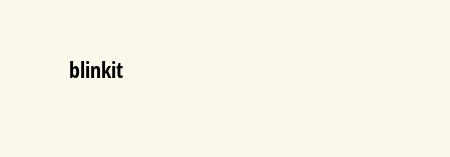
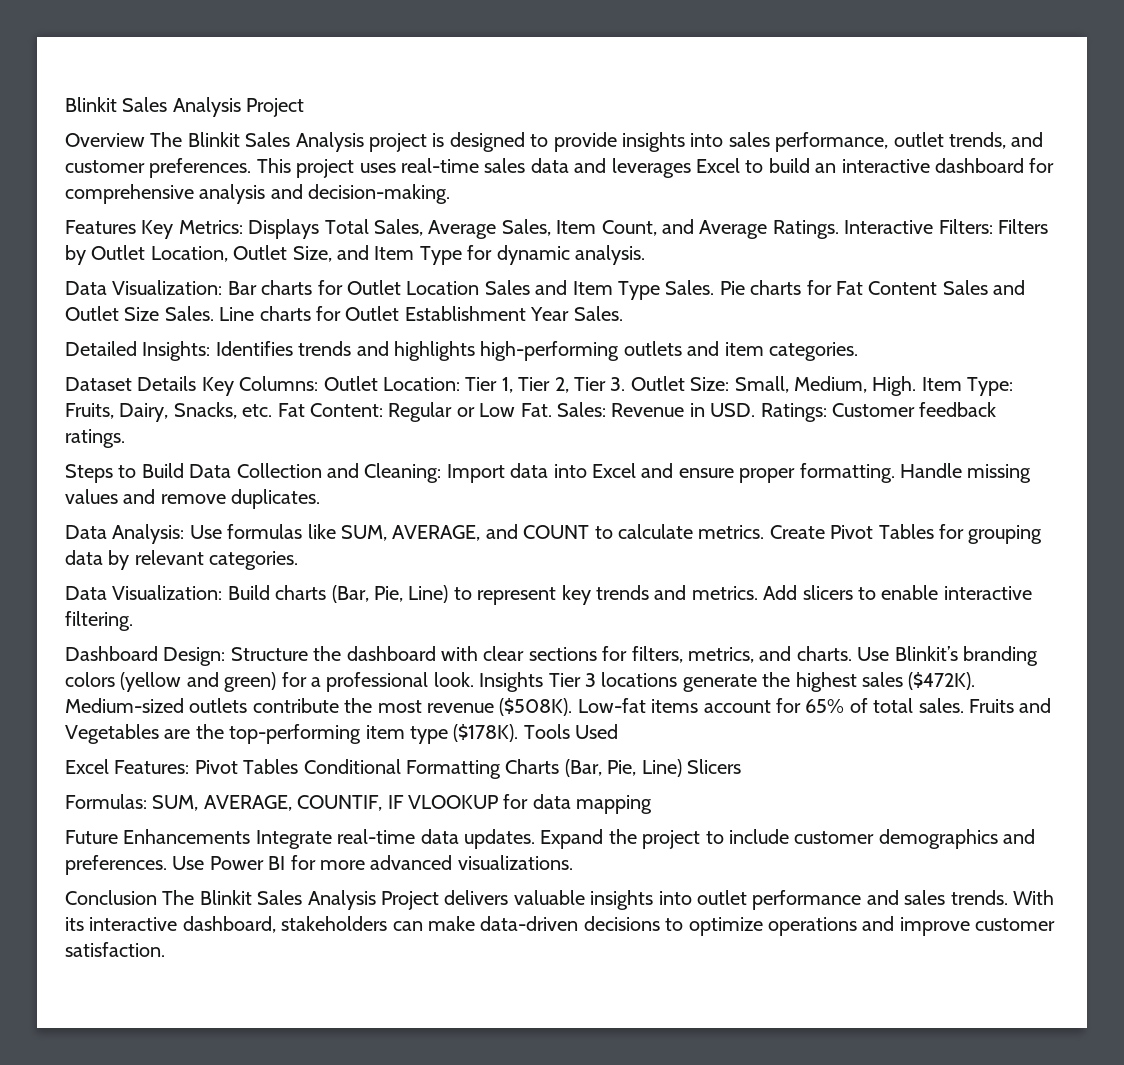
[69,61,123,78] blinkit -> [65,97,305,117] [65,132,1044,152] [65,158,1055,178] [65,184,451,204] [65,219,1048,239] [65,245,645,265] [65,280,1026,300] [65,306,623,321] [65,341,858,361] [65,376,1014,396] [65,402,997,422] [65,429,125,448] [65,463,1032,483] [65,489,321,509] [65,524,1043,544] [65,550,299,570] [65,585,1032,605] [65,611,133,631] [65,646,1038,666] [65,672,976,692] [65,698,1052,716] [65,724,619,744] [65,759,741,779] [65,794,653,814] [65,829,1036,849] [65,855,573,875] [65,890,1054,910] [65,916,1056,936] [65,942,165,957] Blinkit Sales Analysis Project // Overview The Blinkit Sales Analysis project is designed to provide insights into sales performance, outlet trends, and customer preferences. This project uses real-time sales data and leverages Excel to build an interactive dashboard for comprehensive analysis and decision-making. // Features Key Metrics: Displays Total Sales, Average Sales, Item Count, and Average Ratings. Interactive Filters: Filters by Outlet Location, Outlet Size, and Item Type for dynamic analysis. // Data Visualization: Bar charts for Outlet Location Sales and Item Type Sales. Pie charts for Fat Content Sales and Outlet Size Sales. Line charts for Outlet Establishment Year Sales. // Detailed Insights: Identifies trends and highlights high-performing outlets and item categories. // Dataset Details Key Columns: Outlet Location: Tier 1, Tier 2, Tier 3. Outlet Size: Small, Medium, High. Item Type: Fruits, Dairy, Snacks, etc. Fat Content: Regular or Low Fat. Sales: Revenue in USD. Ratings: Customer feedback ratings. // Steps to Build Data Collection and Cleaning: Import data into Excel and ensure proper formatting. Handle missing values and remove duplicates. // Data Analysis: Use formulas like SUM, AVERAGE, and COUNT to calculate metrics. Create Pivot Tables for grouping data by relevant categories. // Data Visualization: Build charts (Bar, Pie, Line) to represent key trends and metrics. Add slicers to enable interactive filtering. // Dashboard Design: Structure the dashboard with clear sections for filters, metrics, and charts. Use Blinkit’s branding colors (yellow and green) for a professional look. Insights Tier 3 locations generate the highest sales ($472K). Medium-sized outlets contribute the most revenue ($508K). Low-fat items account for 65% of total sales. Fruits and Vegetables are the top-performing item type ($178K). Tools Used // Excel Features: Pivot Tables Conditional Formatting Charts (Bar, Pie, Line) Slicers // Formulas: SUM, AVERAGE, COUNTIF, IF VLOOKUP for data mapping // Future Enhancements Integrate real-time data updates. Expand the project to include customer demographics and preferences. Use Power BI for more advanced visualizations. // Conclusion The Blinkit Sales Analysis Project delivers valuable insights into outlet performance and sales trends. With its interactive dashboard, stakeholders can make data-driven decisions to optimize operations and improve customer satisfaction.

